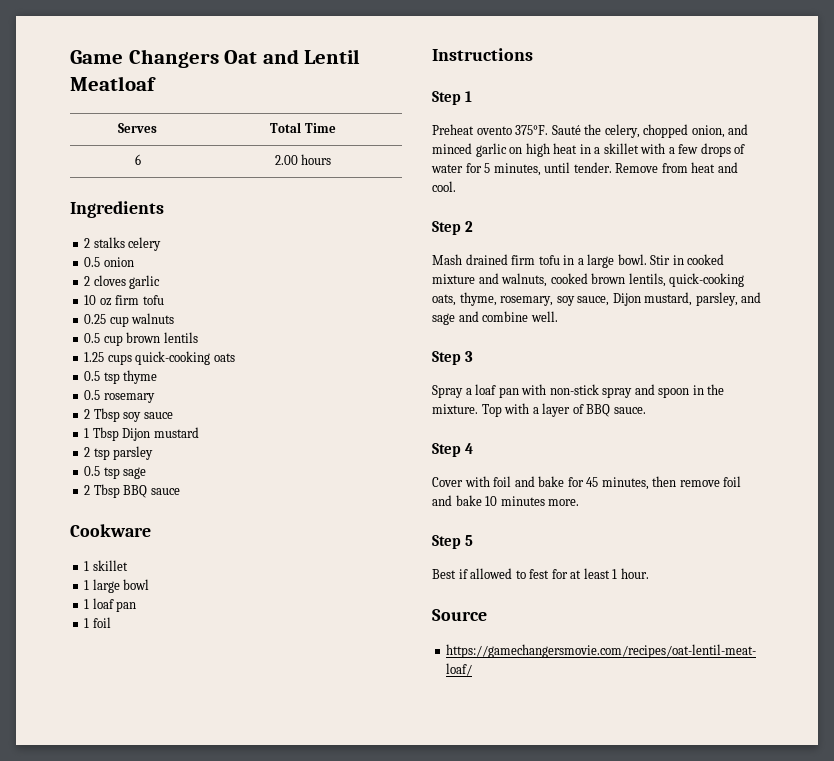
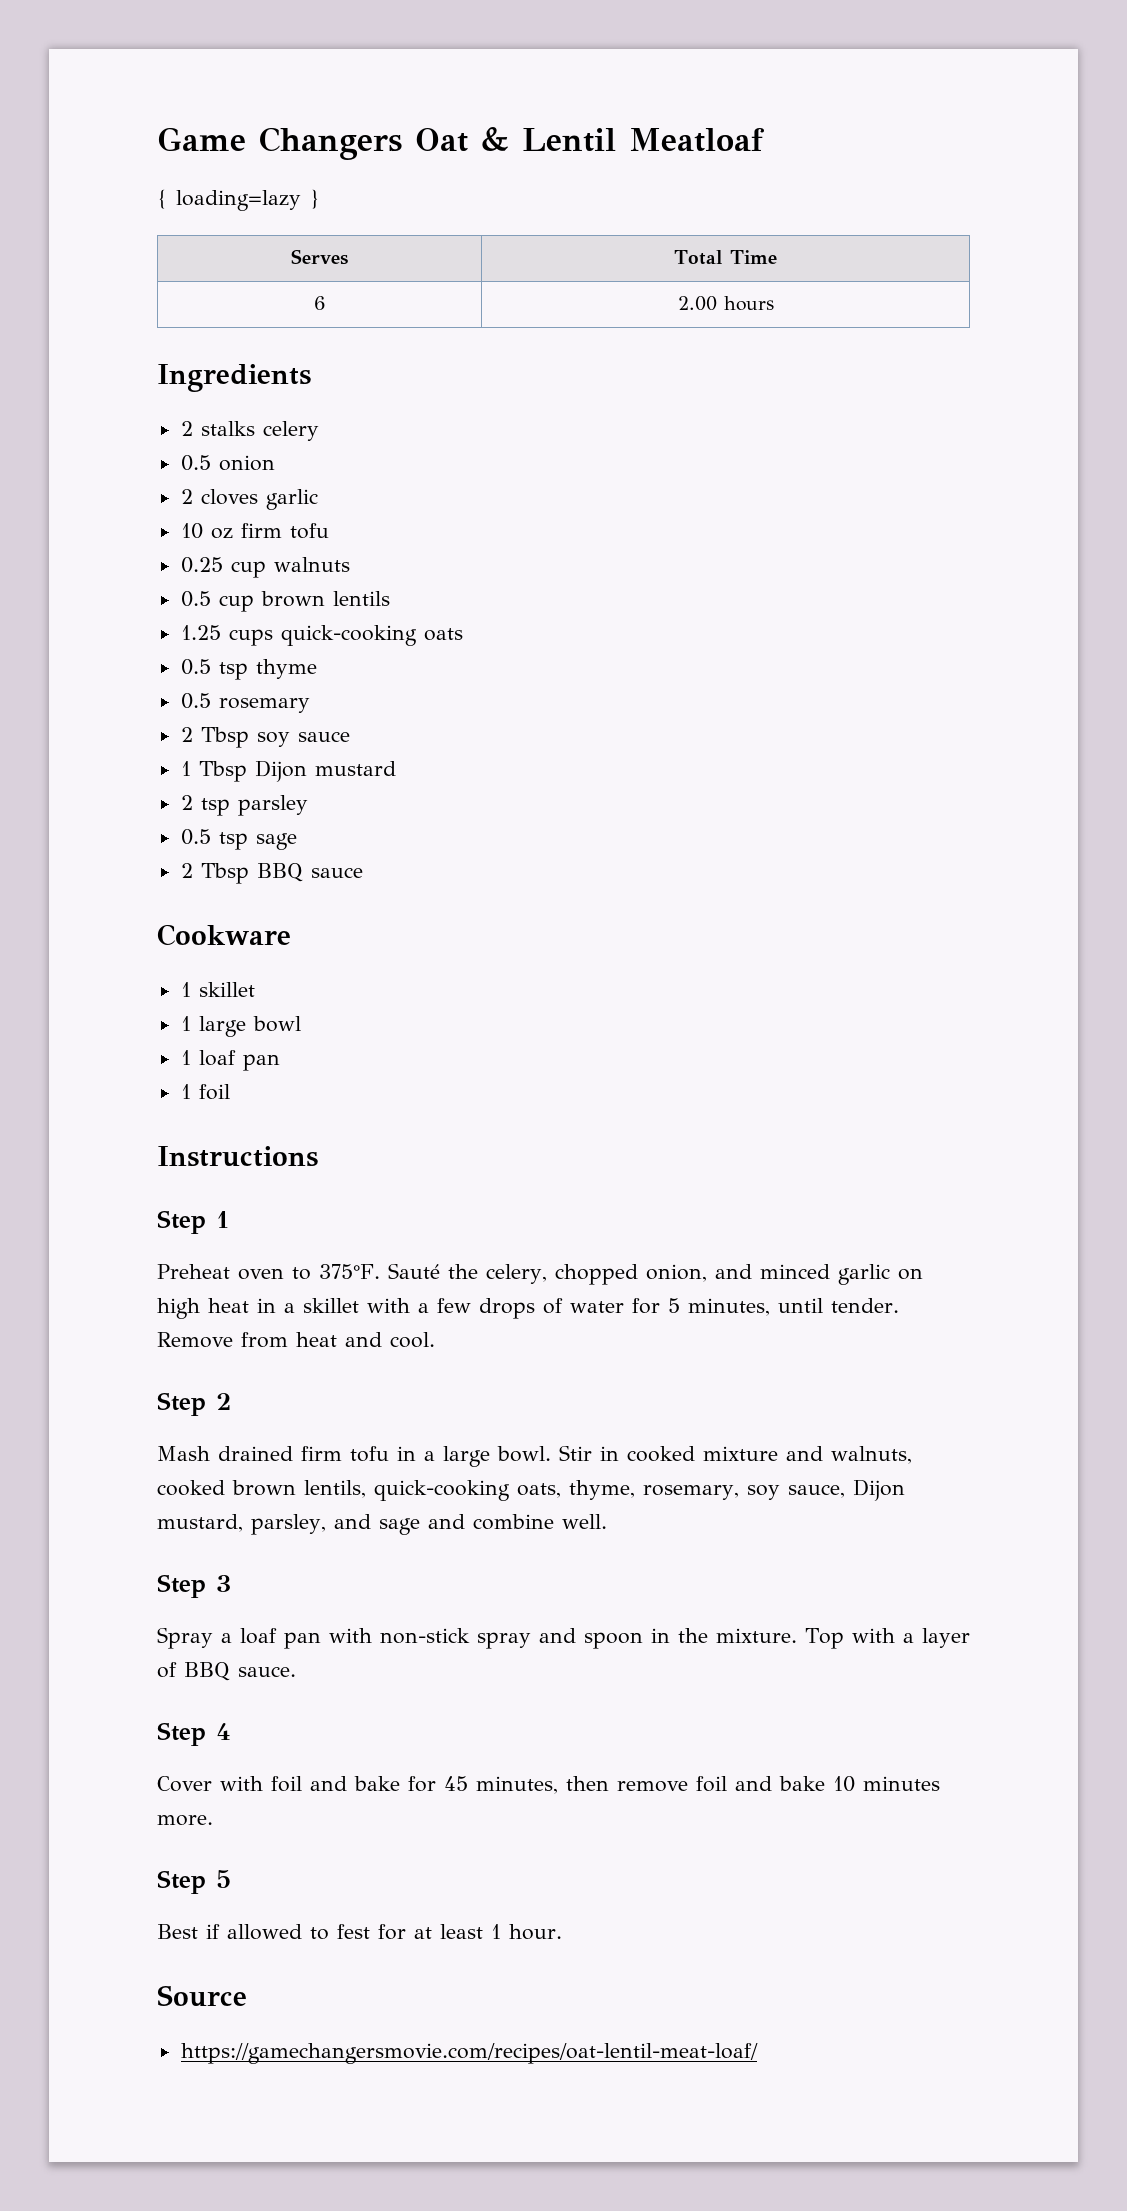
[262,49,299,64] and -> [481,127,509,151] &
(156, 83) none -> [157,189,320,211] // { loading=lazy }
[476,126,512,135] ovento -> [238,1267,311,1280] oven to

